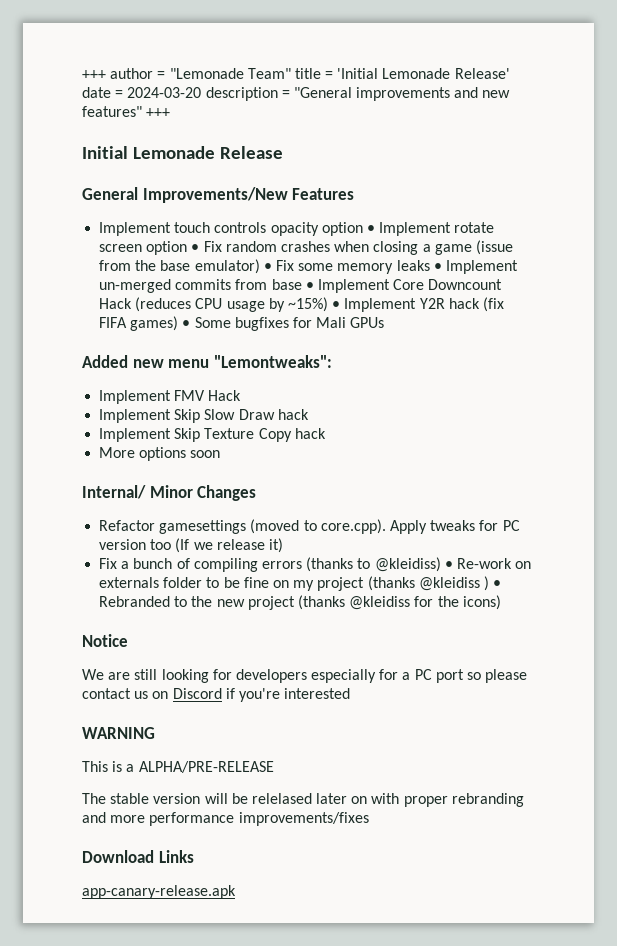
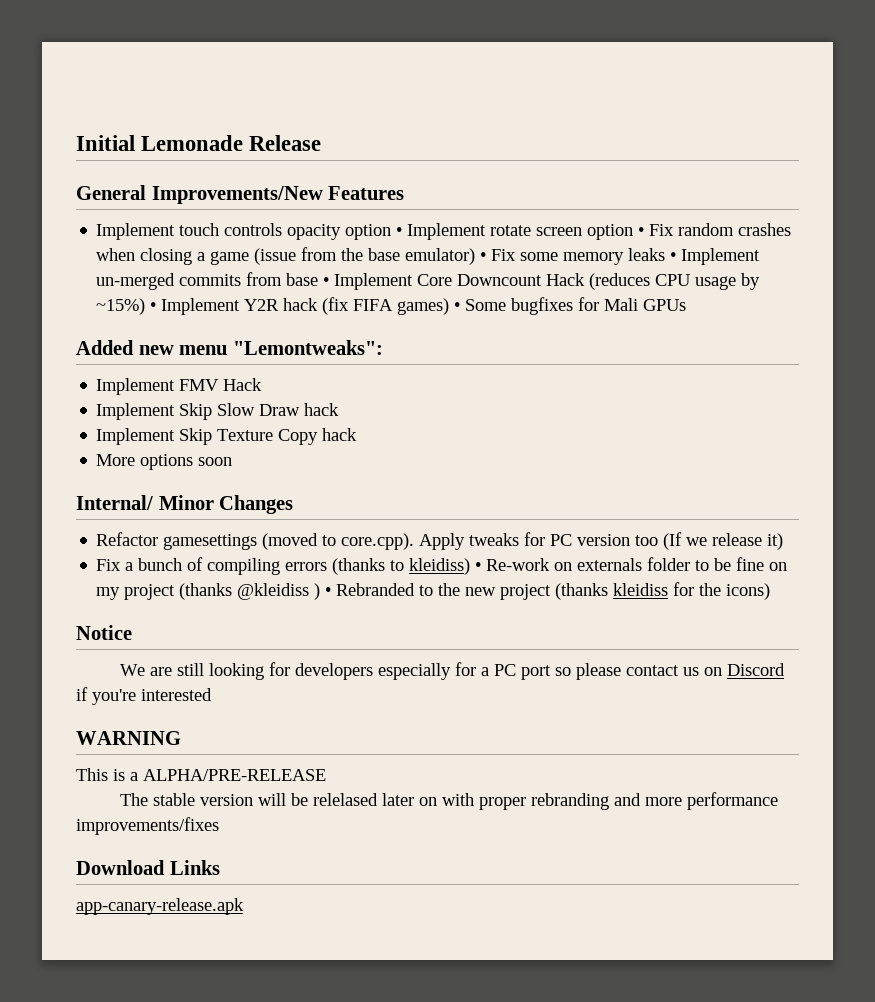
[82,68,510,79] [82,87,511,101] [82,106,171,117] +++ author = "Lemonade Team" title = 'Initial Lemonade Release' date = 2024-03-20 description = "General improvements and new features" +++ // -> (76, 143) none
[374,557,441,572] @kleidiss) -> [409,558,471,575] kleidiss)
[349,596,411,610] @kleidiss -> [613,583,669,596] kleidiss

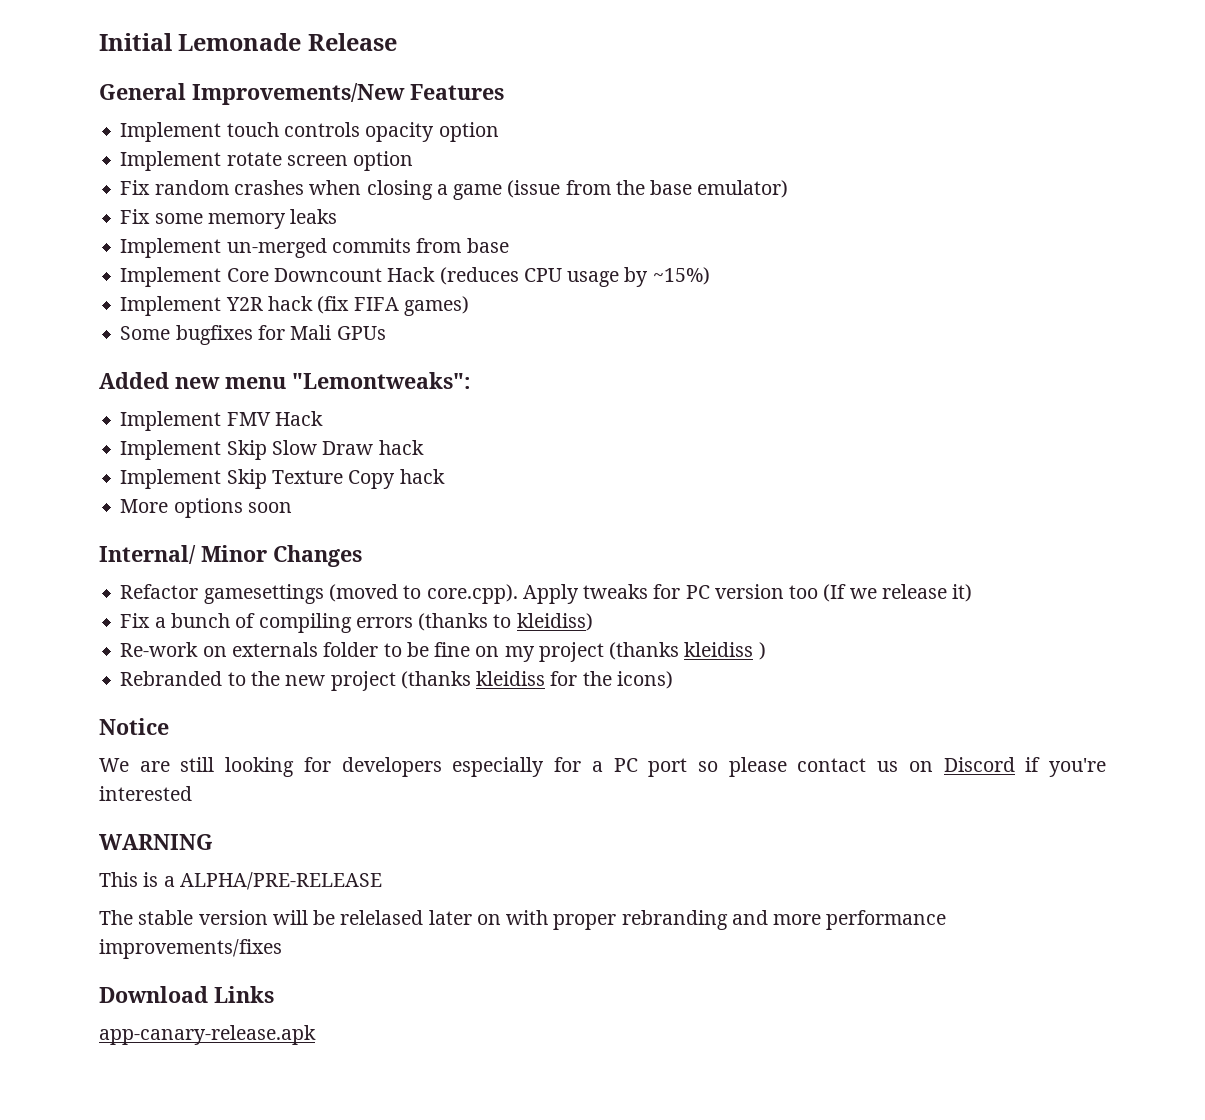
[396,227,403,236] • -> (499, 132) //
[638,227,645,236] • -> (414, 161) //
[480,252,487,261] • -> (789, 189) //
[670,252,677,261] • -> (338, 216) //
[323,277,330,286] • -> (509, 245) //
[150,302,157,311] • -> (710, 276) //
[454,302,461,311] • -> (469, 306) //
[475,562,482,571] • -> (593, 622) //
[237,583,310,600] @kleidiss -> [684,642,754,657] kleidiss
[325,587,332,596] • -> (766, 651) //

